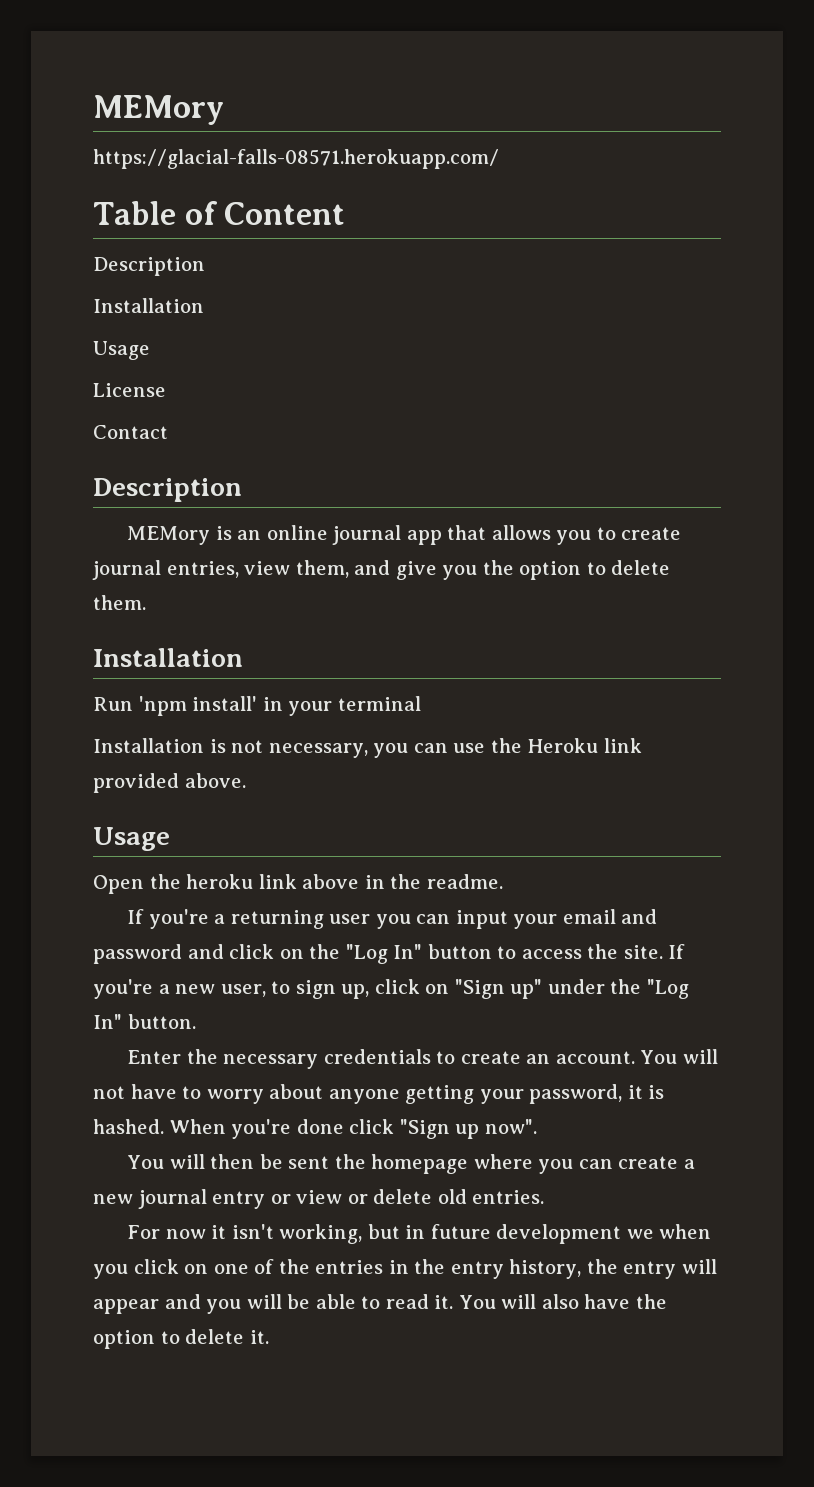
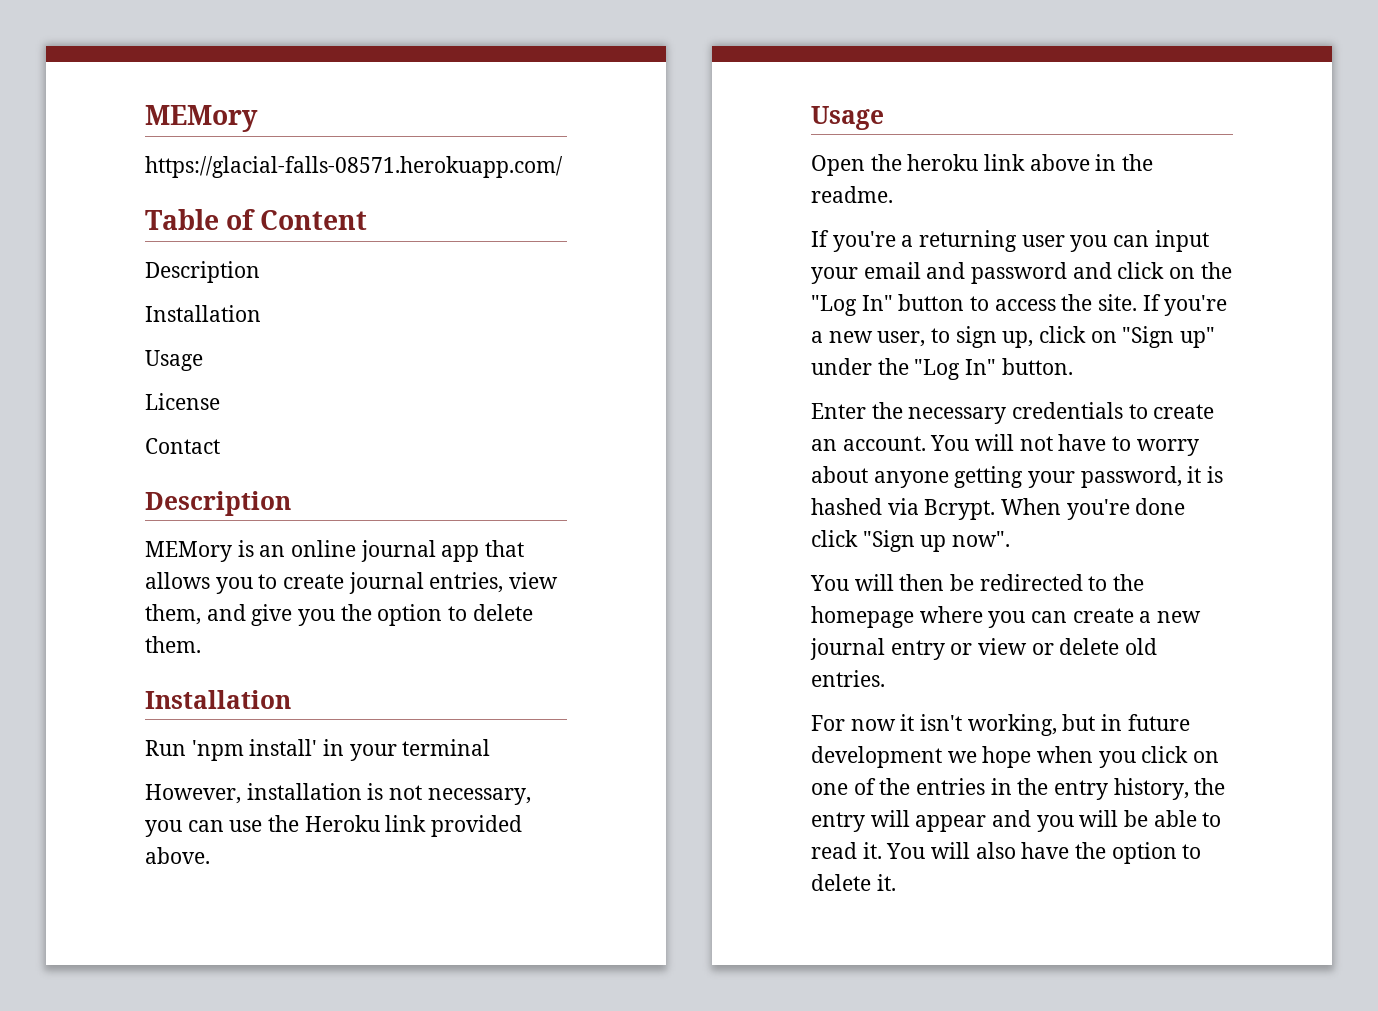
[93,738,204,753] Installation -> [145,783,362,804] However, installation
[93,1119,164,1134] hashed. -> [811,498,996,520] hashed via Bcrypt.
[288,1156,330,1169] sent -> [979,574,1108,591] redirected to
(654, 1234) none -> [982,746,1032,768] hope

